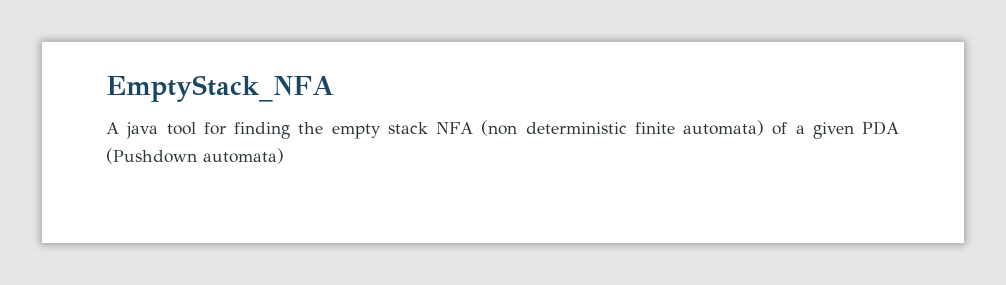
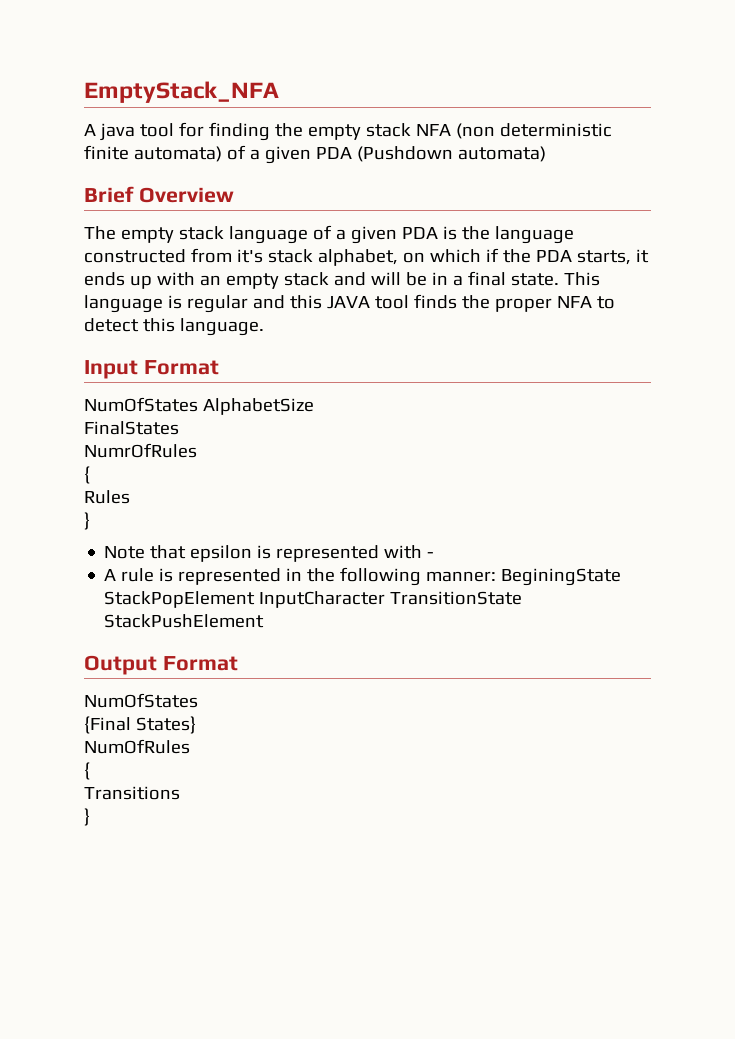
(284, 156) none -> [84,186,234,203] [84,225,574,244] [84,248,649,266] [84,271,600,289] [84,294,615,313] [84,318,264,336] [84,360,219,379] [84,397,314,415] [84,421,179,435] [84,443,197,458] [84,466,90,484] [84,490,130,504] [84,512,90,530] [104,545,435,562] [104,567,622,586] [104,591,523,608] [104,614,265,628] [84,655,238,675] [84,693,198,708] [84,716,196,734] [84,739,190,754] [84,762,90,780] [84,786,180,800] [84,808,90,826] // Brief Overview // The empty stack language of a given PDA is the language constructed from it's stack alphabet, on which if the PDA starts, it ends up with an empty stack and will be in a final state. This language is regular and this JAVA tool finds the proper NFA to detect this language. // Input Format // NumOfStates AlphabetSize // FinalStates // NumrOfRules // { // Rules // } // Note that epsilon is represented with - // A rule is represented in the following manner: BeginingState StackPopElement InputCharacter TransitionState StackPushElement // Output Format // NumOfStates // {Final States} // NumOfRules // { // Transitions // }

